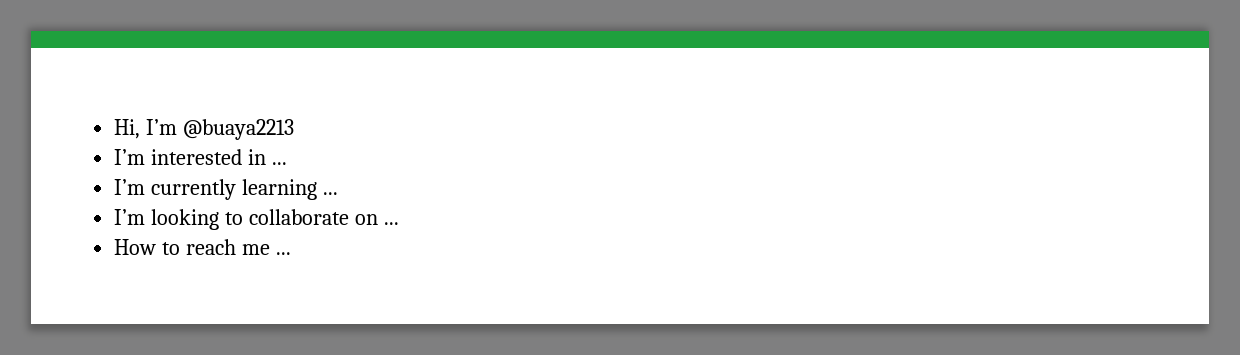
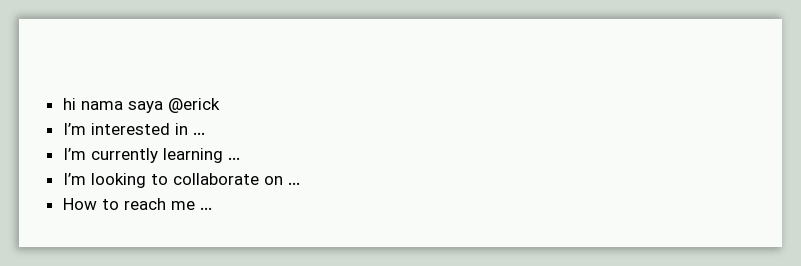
[114,119,295,140] Hi, I’m @buaya2213 -> [62,98,220,113] hi nama saya @erick

